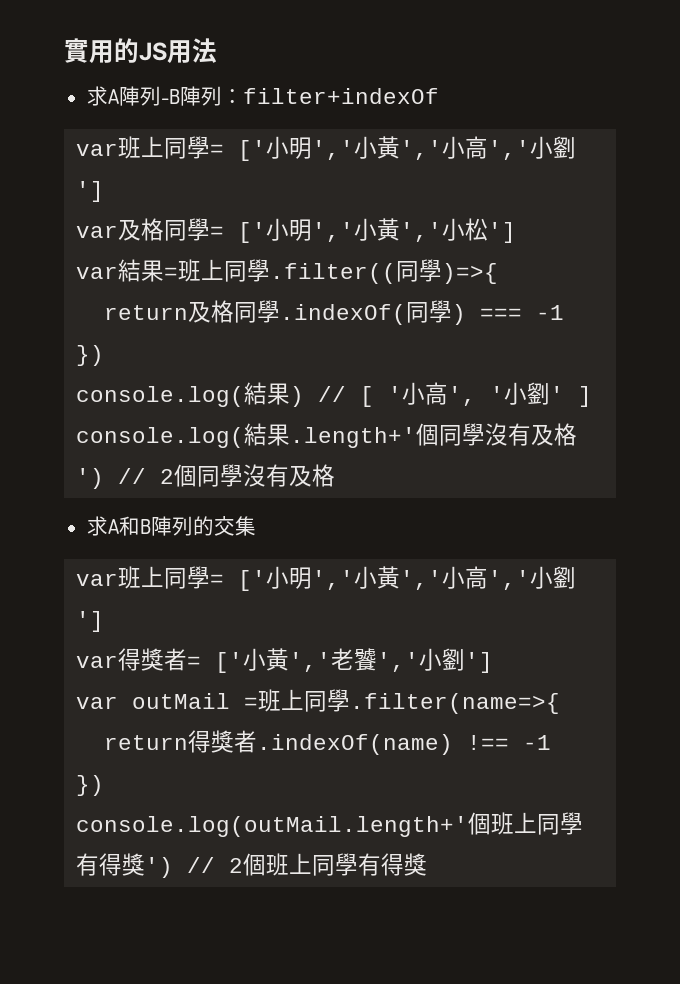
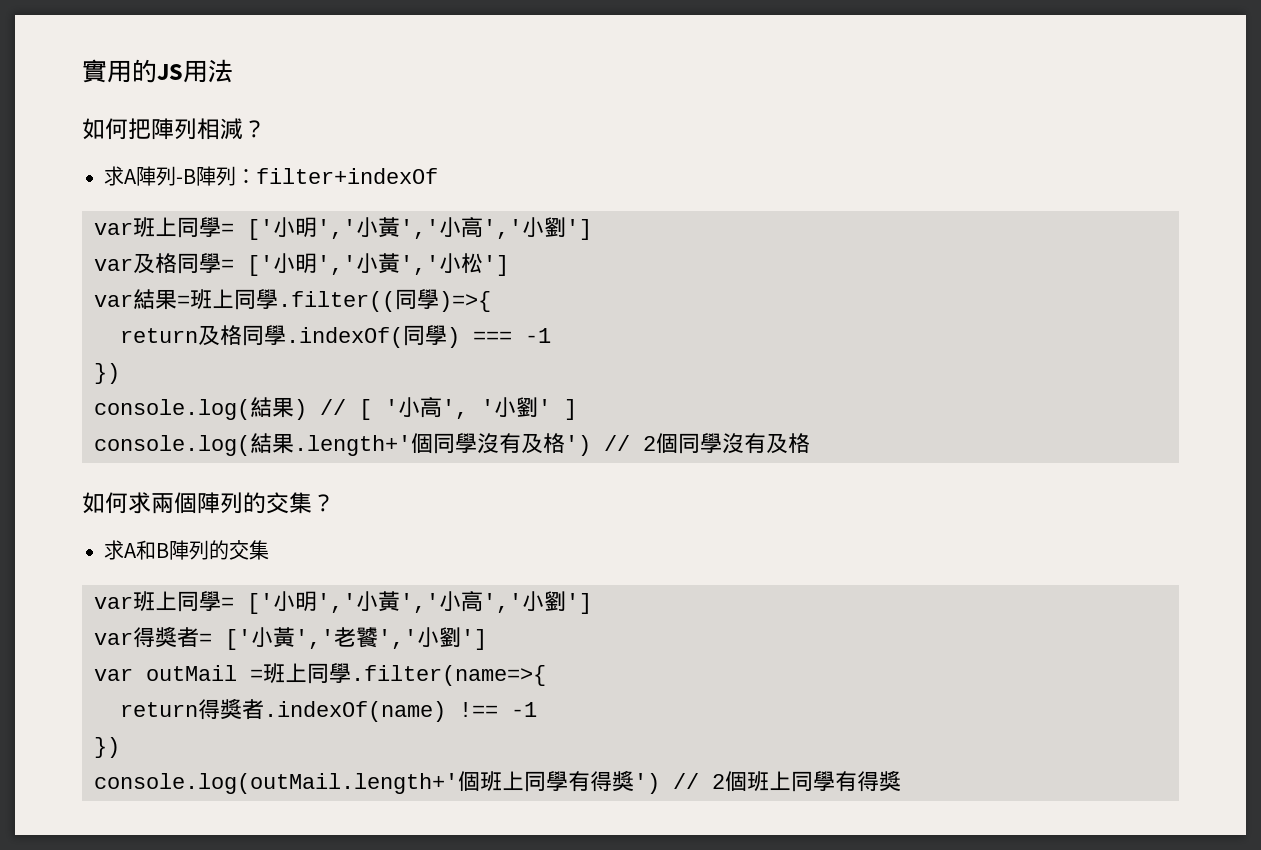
(217, 50) none -> [82,118,266,140] // 如何把陣列相減？
(336, 475) none -> [82,492,335,514] // 如何求兩個陣列的交集？

